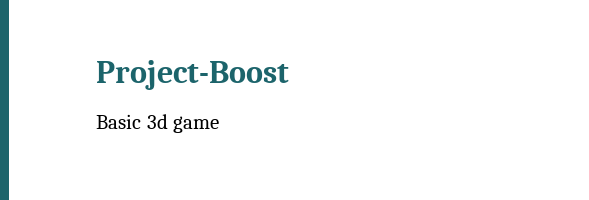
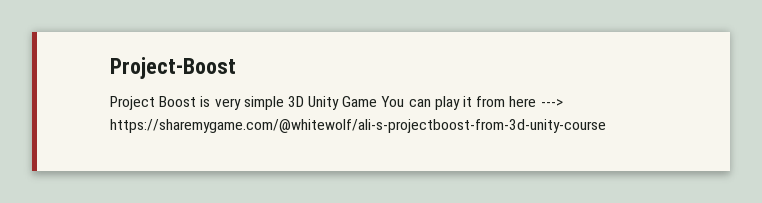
[96,114,220,133] Basic 3d game -> [110,96,563,110] [110,119,606,133] Project Boost is very simple 3D Unity Game You can play it from here ---> https://sharemygame.com/@whitewolf/ali-s-projectboost-from-3d-unity-course

